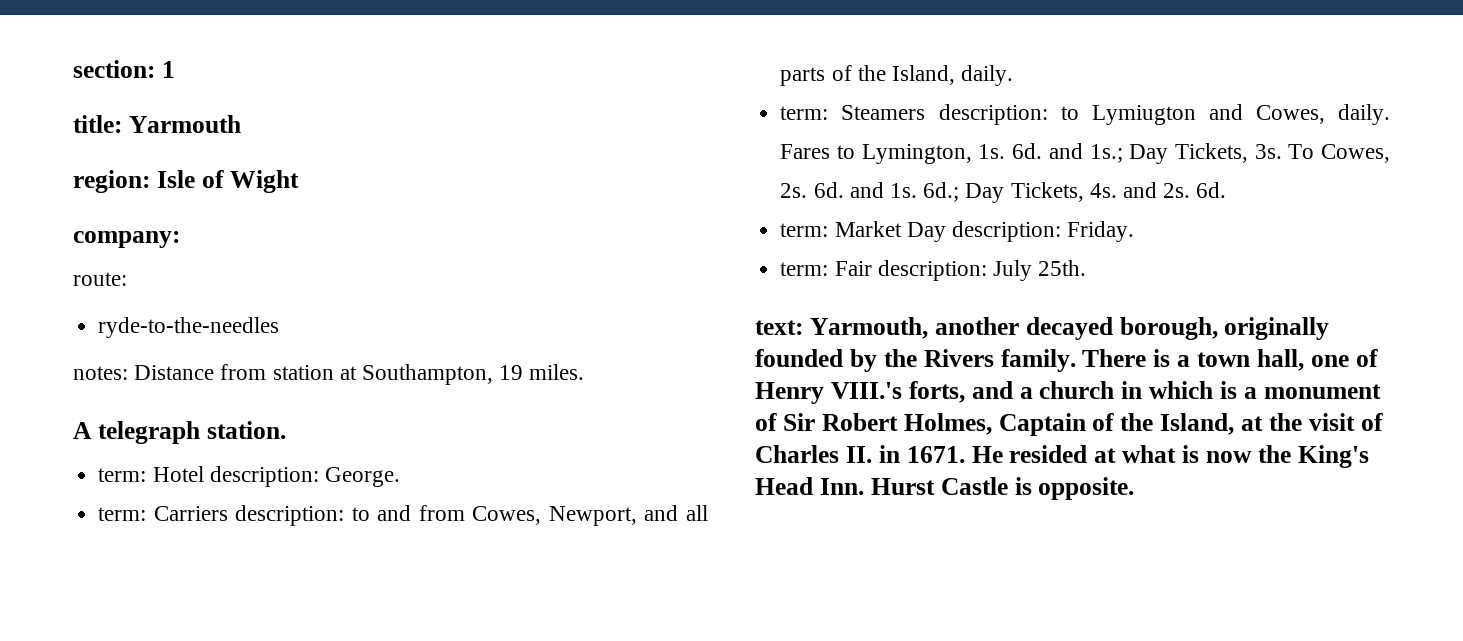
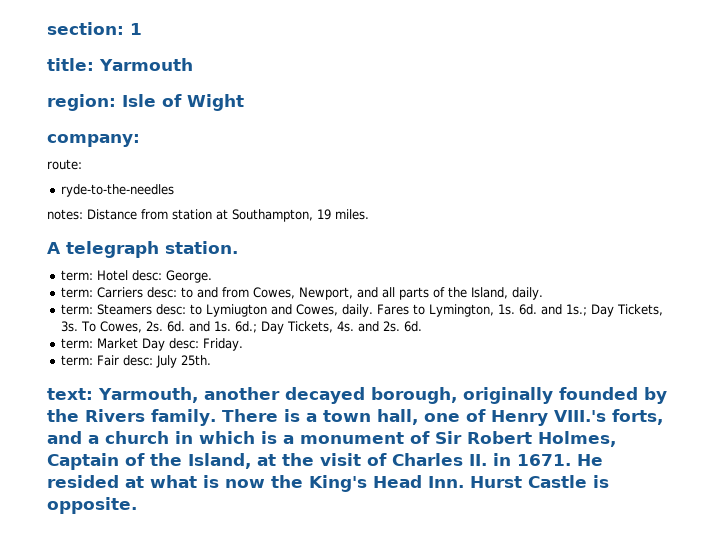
[209,466,319,487] description: -> [131,270,162,281] desc:
[235,505,345,526] description: -> [146,287,177,298] desc:
[938,104,1048,125] description: -> [155,304,186,315] desc:
[951,221,1061,242] description: -> [168,338,199,349] desc:
[877,260,987,281] description: -> [122,355,153,366] desc:

